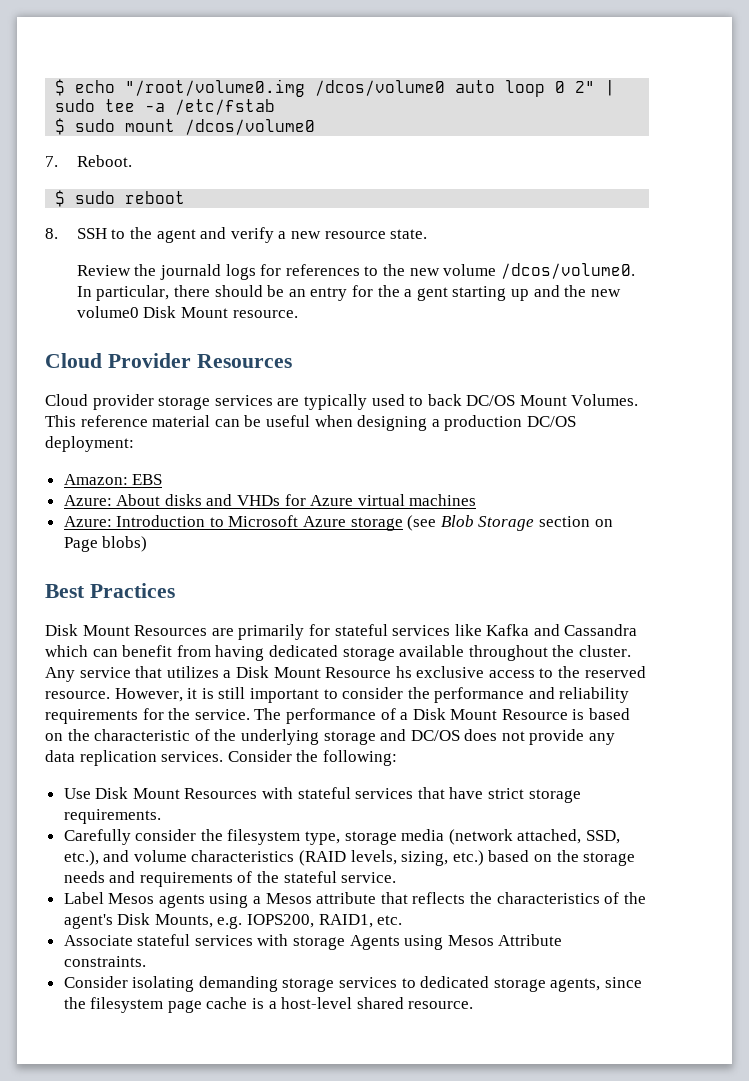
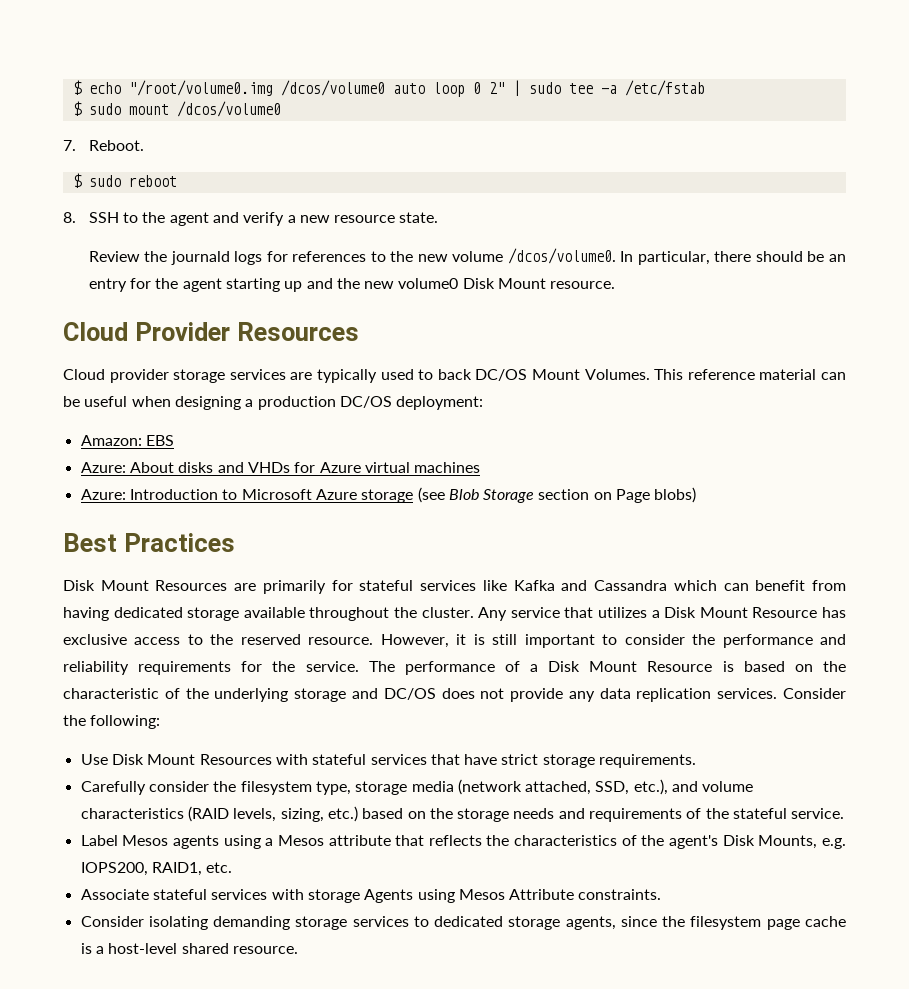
[404,287,448,301] a gent -> [182,278,222,292] agent
[395,666,412,678] hs -> [822,607,847,618] has

